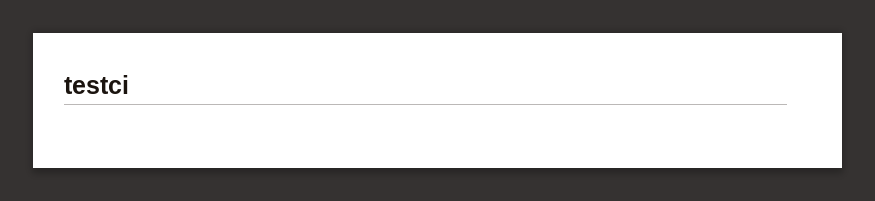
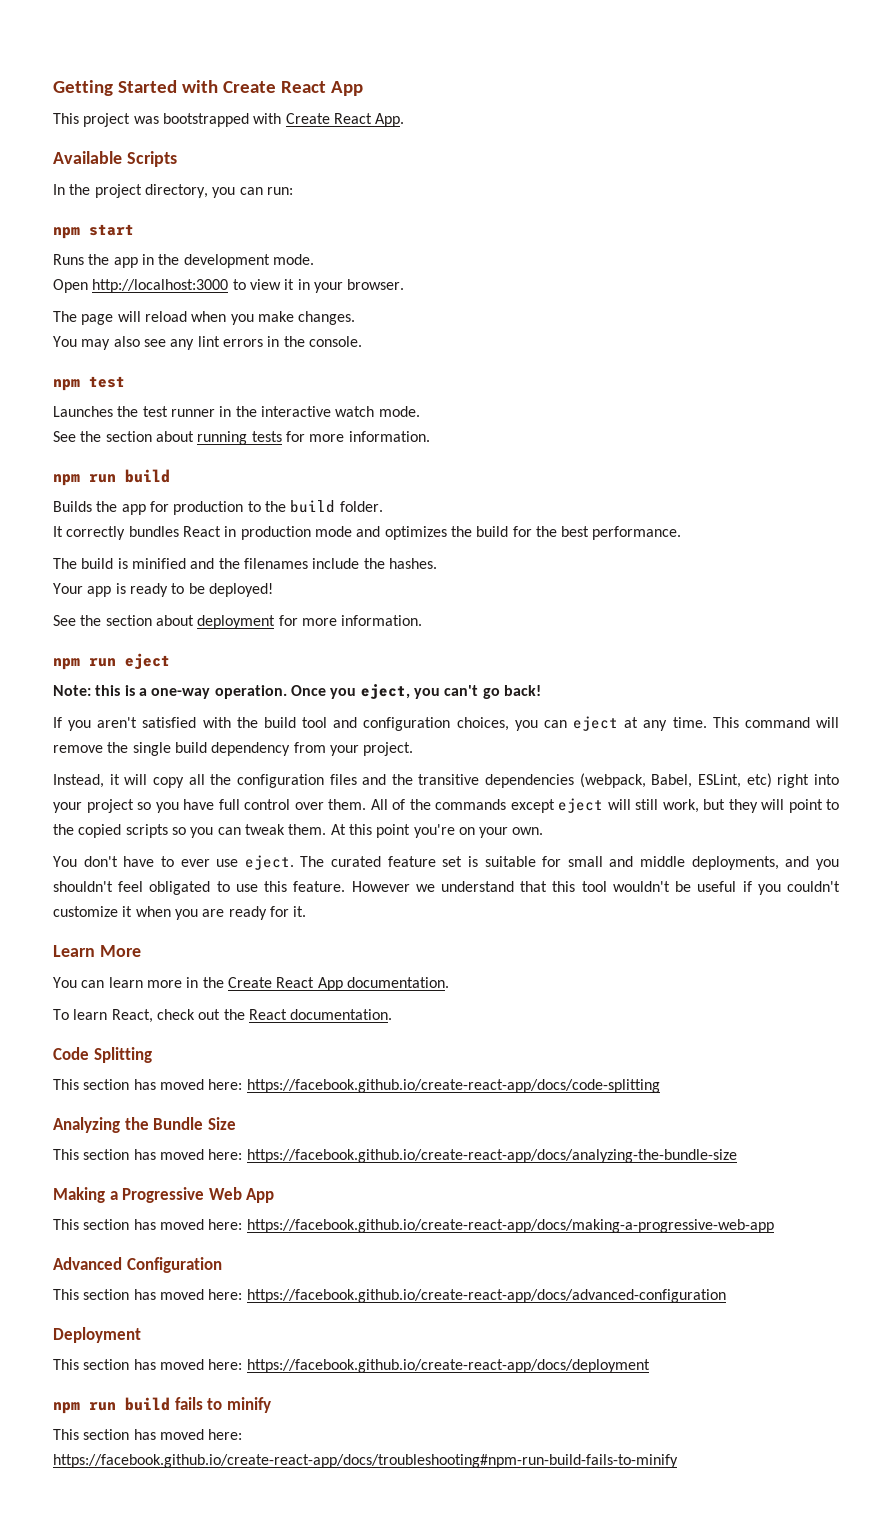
[64,75,129,94] testci -> [53,80,363,96] [53,113,405,127] [53,151,177,167] [53,184,293,198] [53,224,134,239] [53,254,314,268] [53,279,405,293] [53,311,356,325] [53,336,362,350] [53,376,125,391] [53,406,420,417] [53,431,430,445] [53,469,170,486] [53,500,383,515] [53,526,682,540] [53,558,437,569] [53,583,273,597] [53,615,423,629] [53,653,170,670] [53,684,541,699] [53,716,839,731] [53,742,414,756] [53,773,839,788] [53,798,839,813] [53,824,544,838] [53,855,840,870] [53,881,840,895] [53,906,307,920] [53,945,141,957] [53,977,449,991] [53,1009,393,1023] [53,1047,152,1063] [53,1079,660,1093] [53,1117,236,1133] [53,1149,737,1163] [53,1187,275,1203] [53,1219,774,1233] [53,1257,222,1273] [53,1289,726,1303] [53,1327,141,1343] [53,1359,650,1373] [53,1397,271,1414] [53,1429,243,1440] [53,1454,678,1468] Getting Started with Create React App // This project was bootstrapped with Create React App. // Available Scripts // In the project directory, you can run: // npm start // Runs the app in the development mode. // Open http://localhost:3000 to view it in your browser. // The page will reload when you make changes. // You may also see any lint errors in the console. // npm test // Launches the test runner in the interactive watch mode. // See the section about running tests for more information. // npm run build // Builds the app for production to the build folder. // It correctly bundles React in production mode and optimizes the build for the best performance. // The build is minified and the filenames include the hashes. // Your app is ready to be deployed! // See the section about deployment for more information. // npm run eject // Note: this is a one-way operation. Once you eject, you can't go back! // If you aren't satisfied with the build tool and configuration choices, you can eject at any time. This command will remove the single build dependency from your project. // Instead, it will copy all the configuration files and the transitive dependencies (webpack, Babel, ESLint, etc) right into your project so you have full control over them. All of the commands except eject will still work, but they will point to the copied scripts so you can tweak them. At this point you're on your own. // You don't have to ever use eject. The curated feature set is suitable for small and middle deployments, and you shouldn't feel obligated to use this feature. However we understand that this tool wouldn't be useful if you couldn't customize it when you are ready for it. // Learn More // You can learn more in the Create React App documentation. // To learn React, check out the React documentation. // Code Splitting // This section has moved here: https://facebook.github.io/create-react-app/docs/code-splitting // Analyzing the Bundle Size // This section has moved here: https://facebook.github.io/create-react-app/docs/analyzing-the-bundle-size // Making a Progressive Web App // This section has moved here: https://facebook.github.io/create-react-app/docs/making-a-progressive-web-app // Advanced Configuration // This section has moved here: https://facebook.github.io/create-react-app/docs/advanced-configuration // Deployment // This section has moved here: https://facebook.github.io/create-react-app/docs/deployment // npm run build fails to minify // This section has moved here: https://facebook.github.io/create-react-app/docs/troubleshooting#npm-run-build-fails-to-minify

